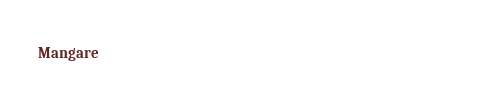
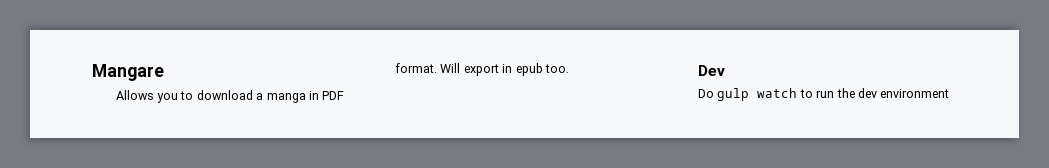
(99, 54) none -> [115,90,345,103] [395,63,569,76] [698,65,725,76] [698,88,950,101] // Allows you to download a manga in PDF format. Will export in epub too. // Dev // Do gulp watch to run the dev environment

